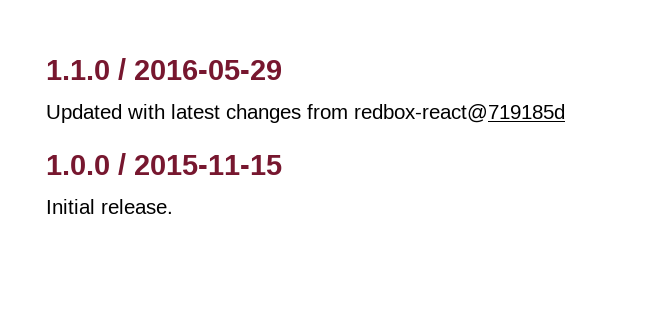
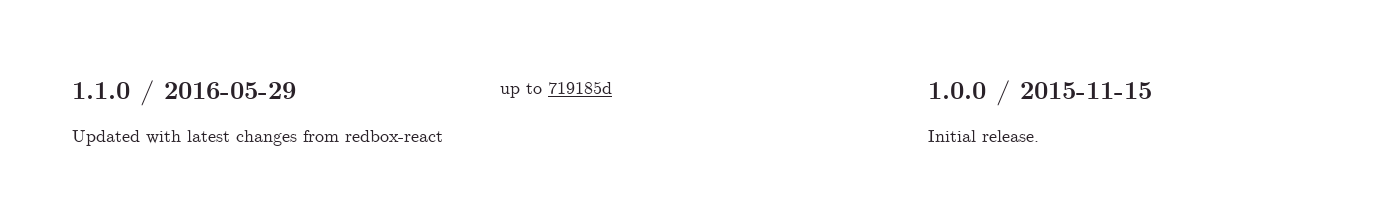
[354,104,565,123] redbox-react@719185d -> [345,130,443,142] [500,81,612,98] redbox-react up to 719185d

